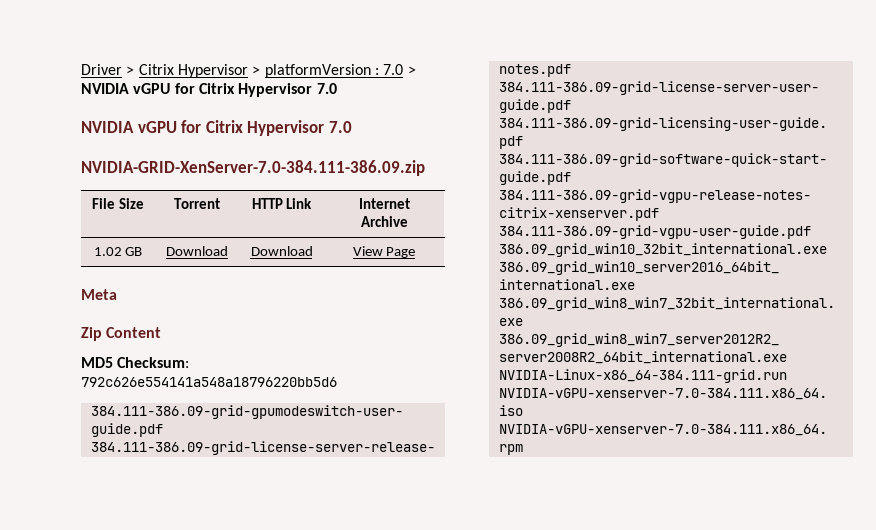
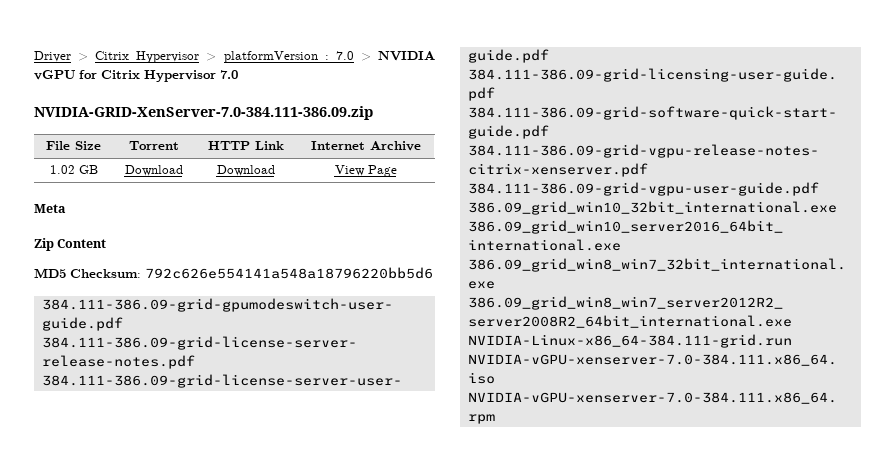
[81,120,352,136] // NVIDIA vGPU for Citrix Hypervisor 7.0 -> (238, 74) none

